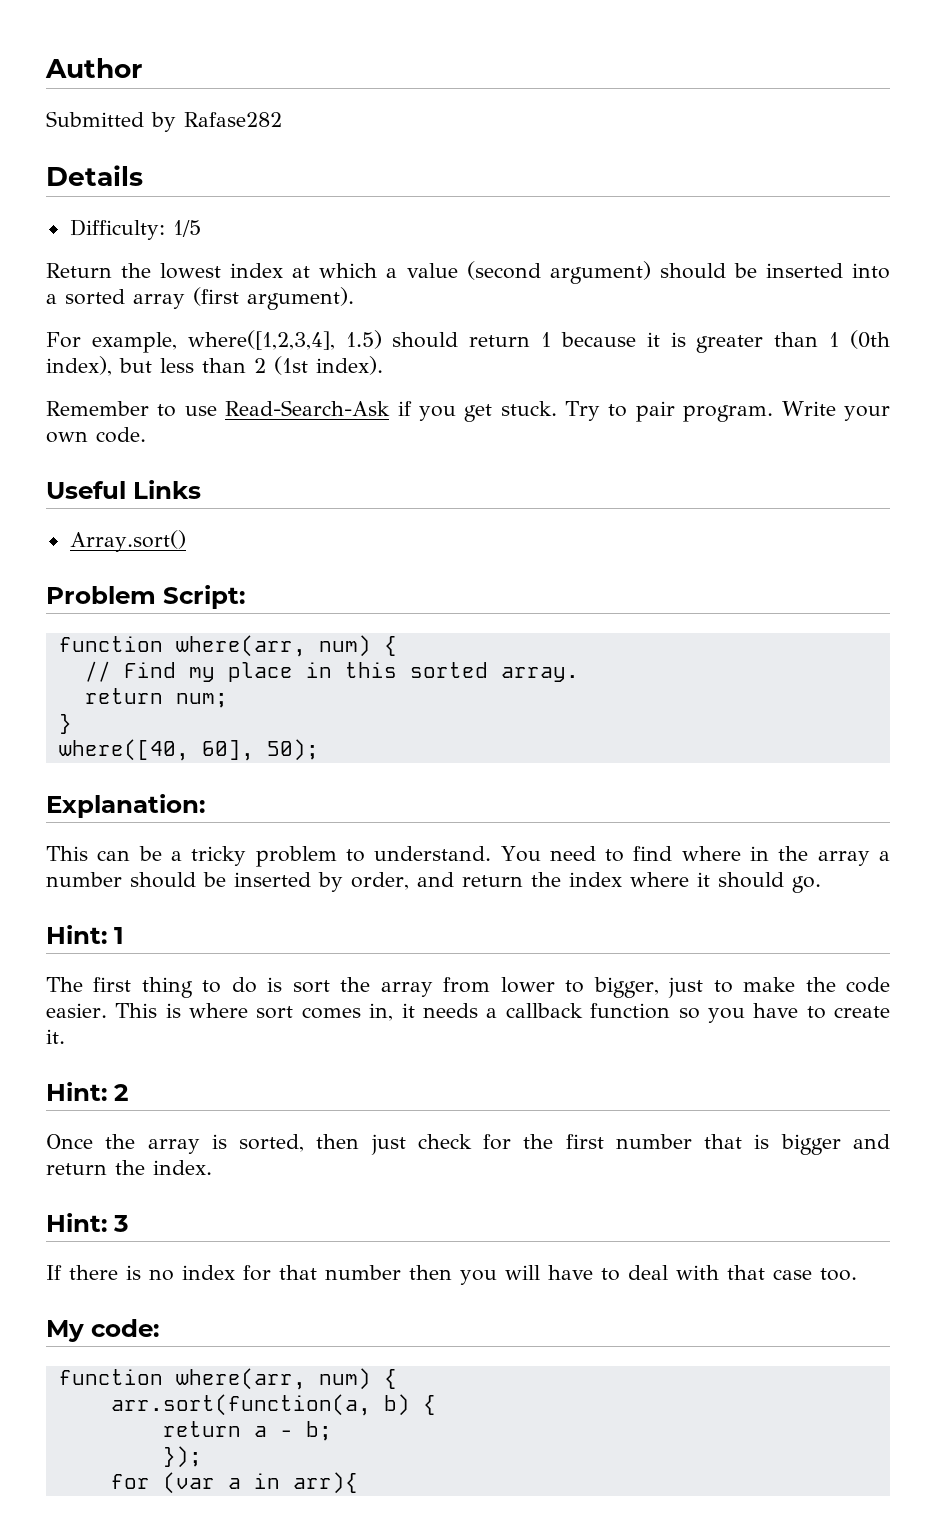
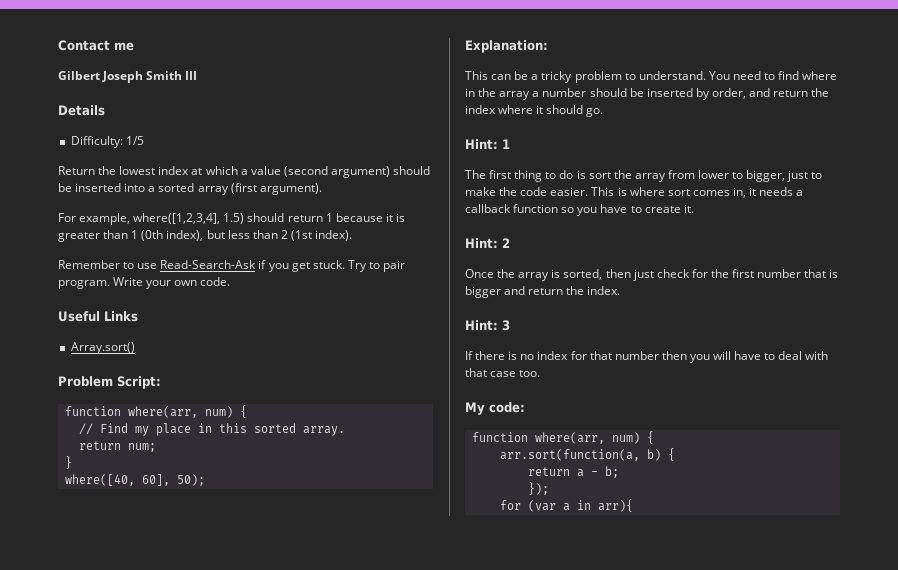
[45,58,142,78] [46,111,282,132] Author // Submitted by Rafase282 -> [58,40,134,51] [58,71,198,83] Contact me // Gilbert Joseph Smith III

